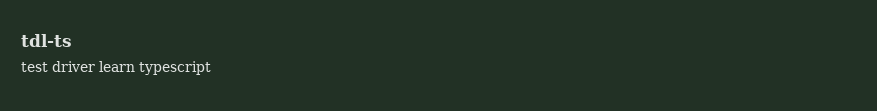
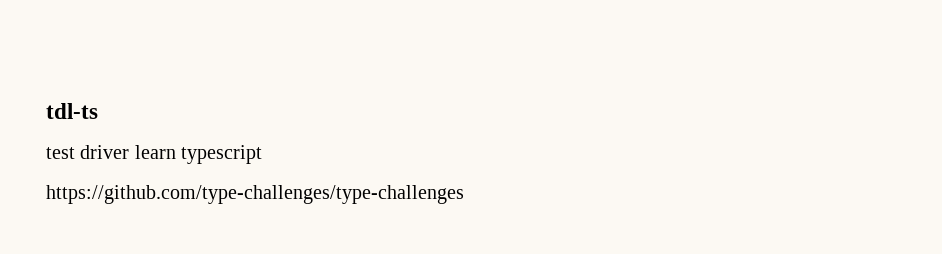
(211, 68) none -> [46,185,464,204] // https://github.com/type-challenges/type-challenges

